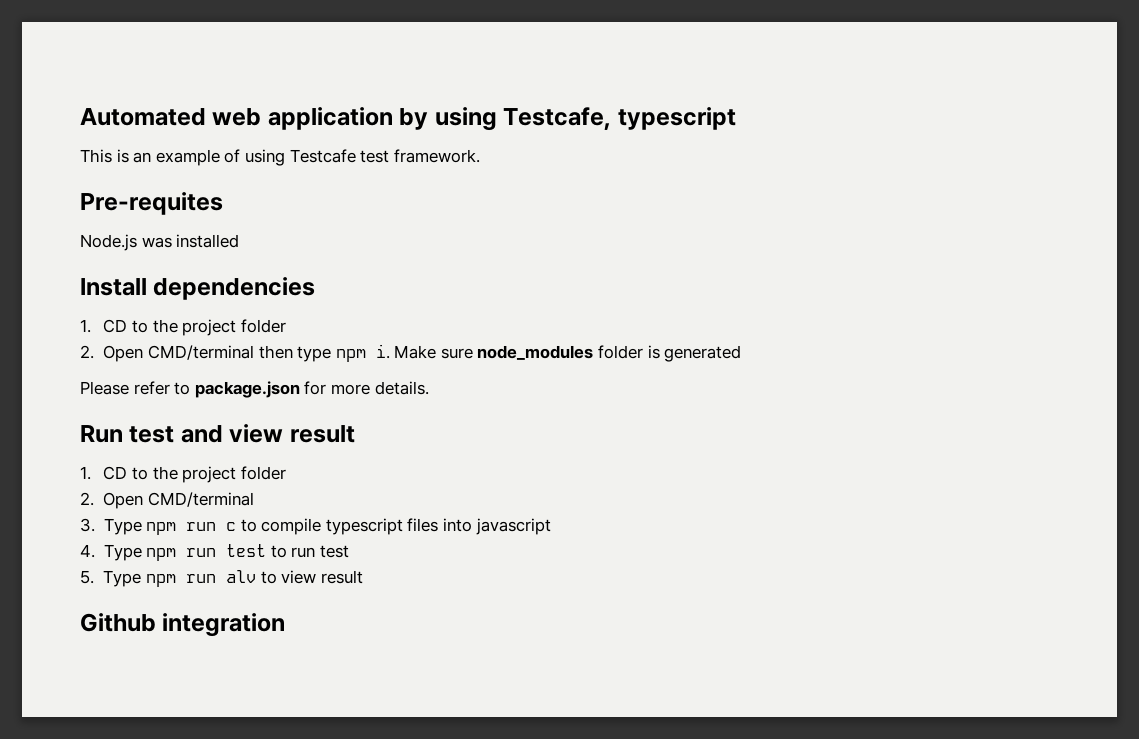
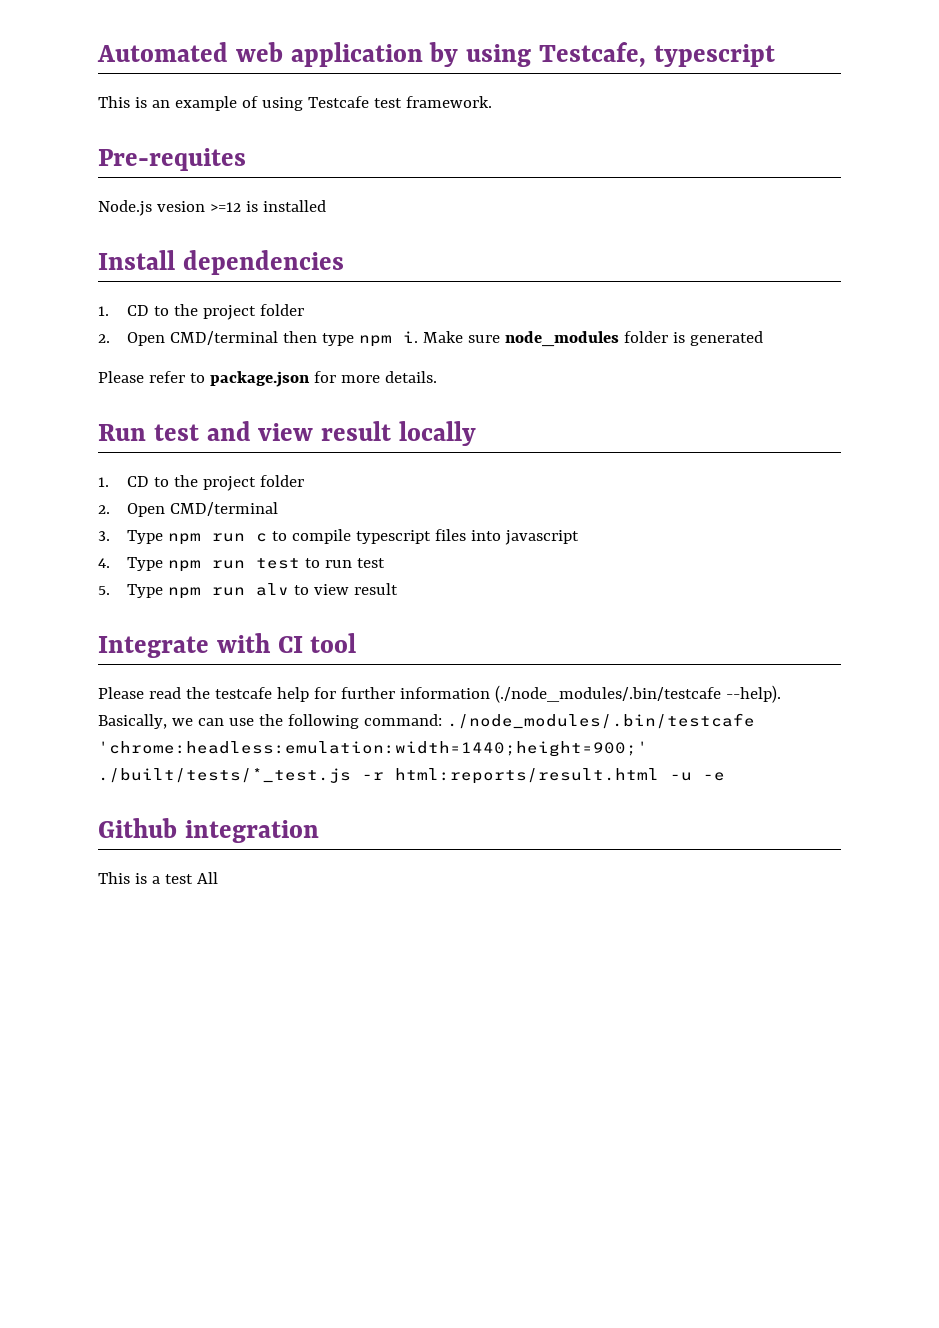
[141,237,172,248] was -> [156,201,258,212] vesion >=12 is
(355, 434) none -> [399,421,477,446] locally
[80,613,286,637] Github integration -> [98,633,357,658] [98,685,781,703] [98,713,755,729] [98,741,648,757] [98,768,725,784] [98,818,319,843] [98,872,218,884] Integrate with CI tool // Please read the testcafe help for further information (./node_modules/.bin/testcafe --help). Basically, we can use the following command: ./node_modules/.bin/testcafe 'chrome:headless:emulation:width=1440;height=900;' ./built/tests/*_test.js -r html:reports/result.html -u -e // Github integration // This is a test All

